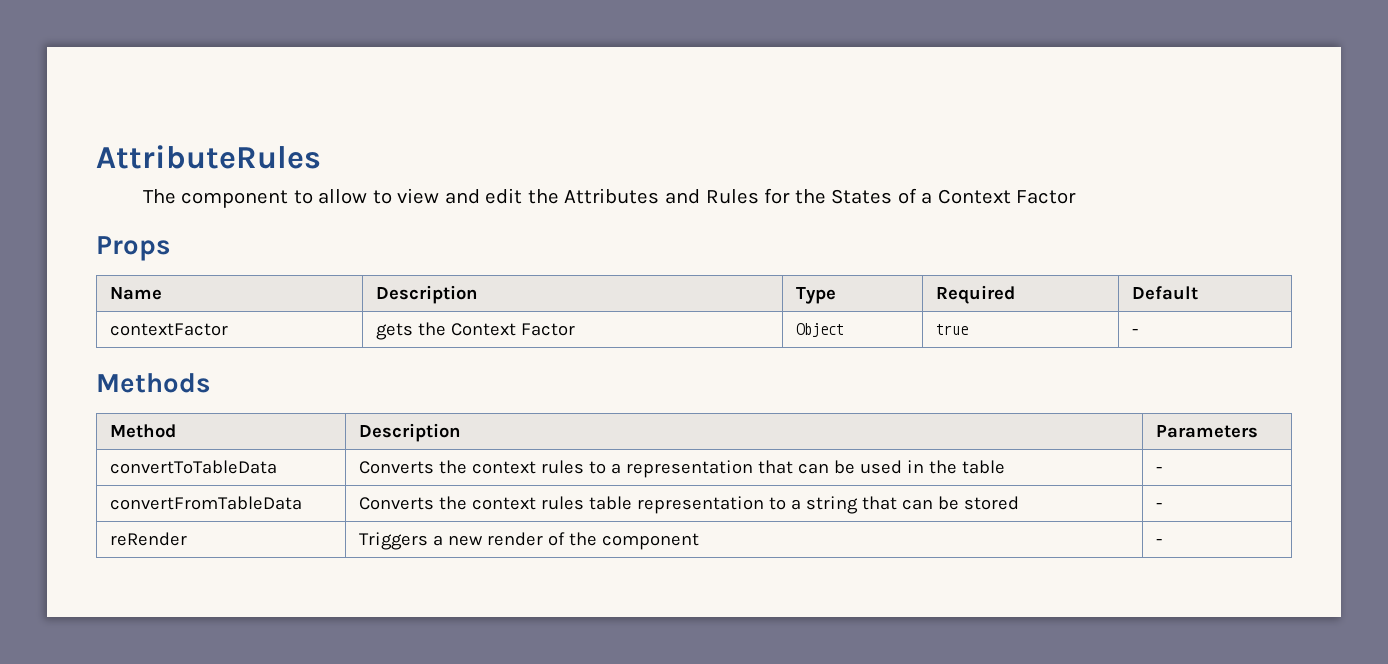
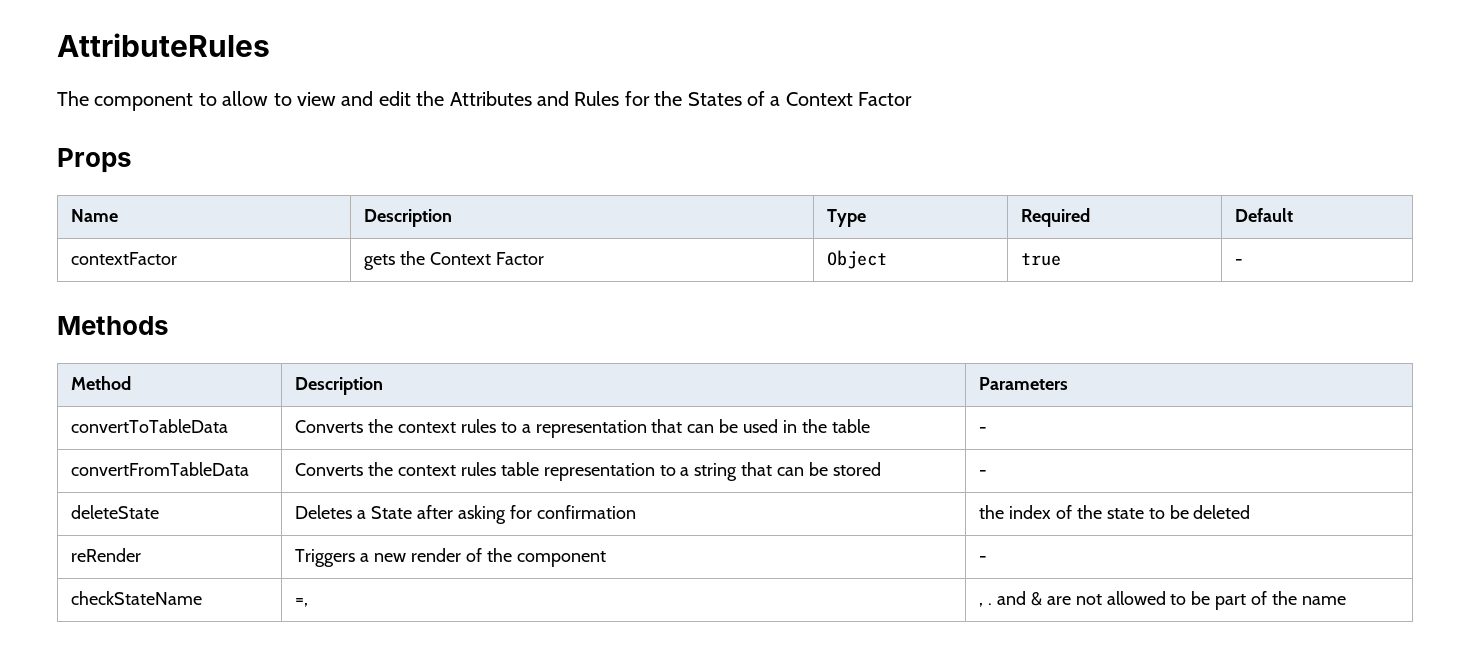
(1163, 506) none -> [71,505,160,519] [295,505,636,524] [979,505,1251,519] // deleteState | Deletes a State after asking for confirmation | the index of the state to be deleted
(1163, 542) none -> [71,591,203,605] [295,598,309,607] [979,591,1346,610] // checkStateName | =, | , . and & are not allowed to be part of the name

